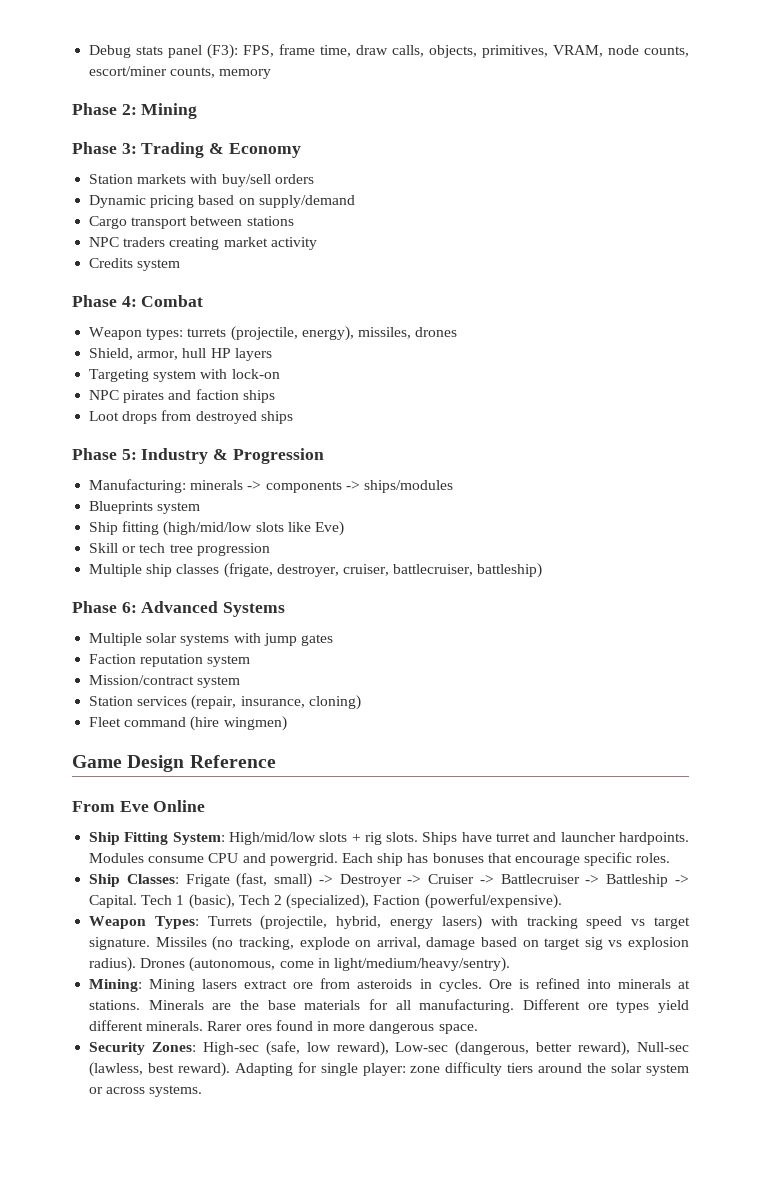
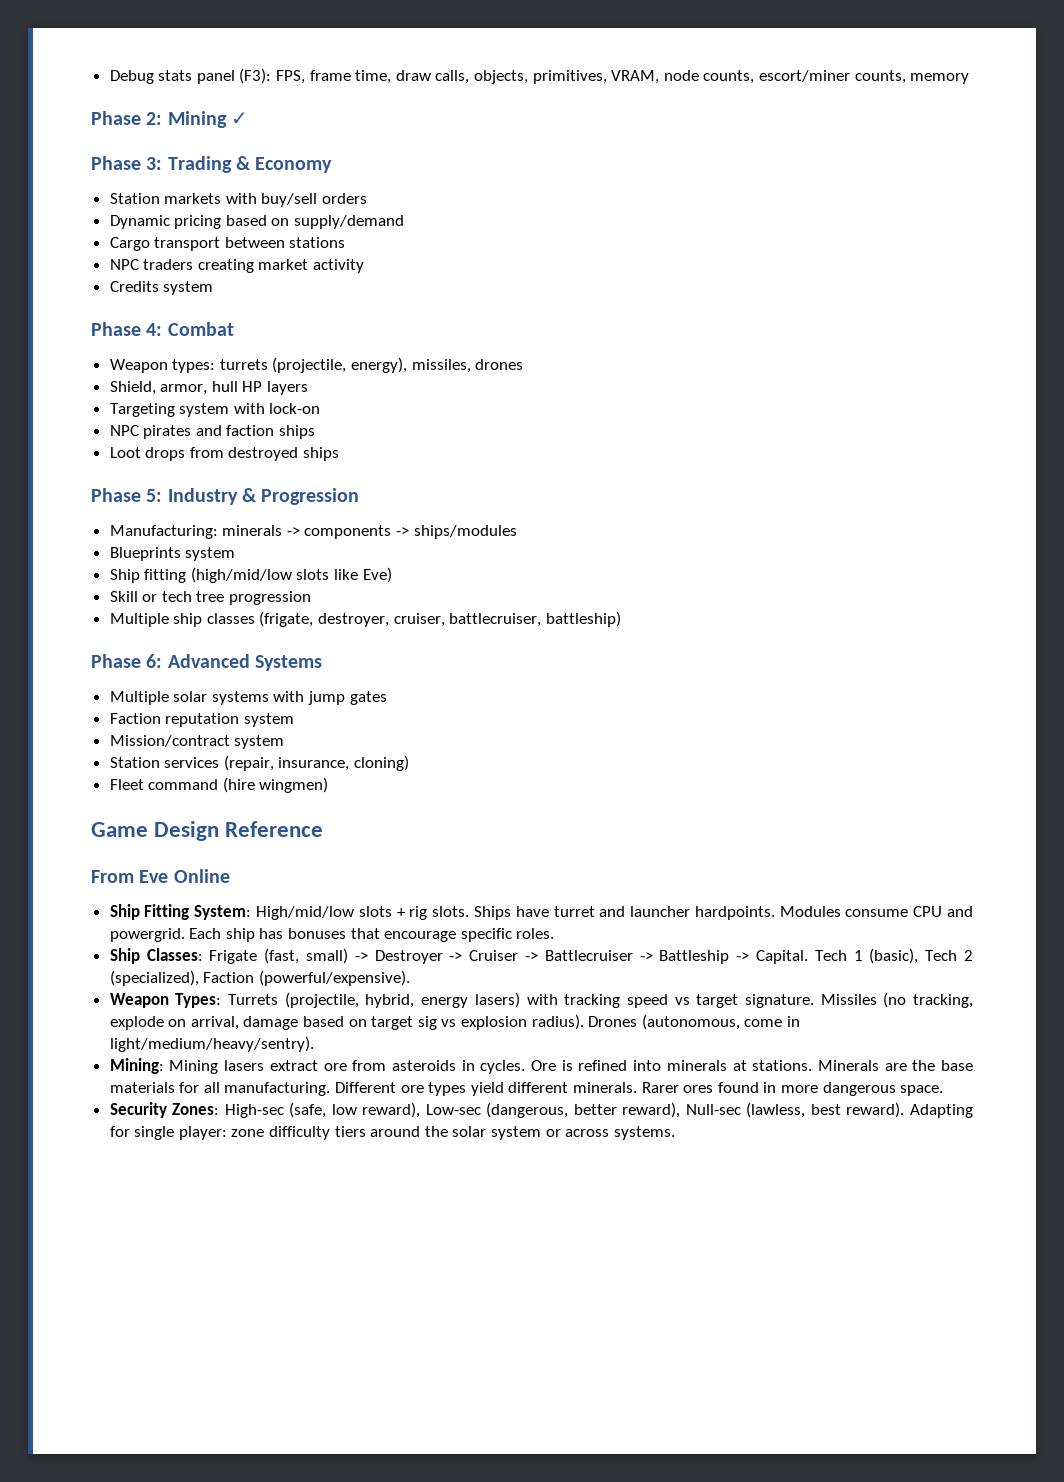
(198, 111) none -> [230,112,248,125] ✓

